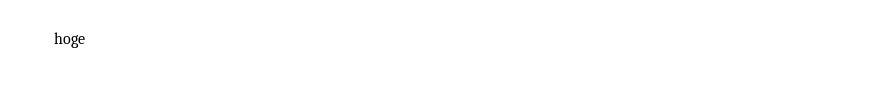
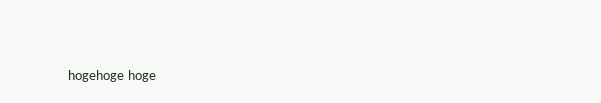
(54, 40) none -> [68,70,124,82] hogehoge

